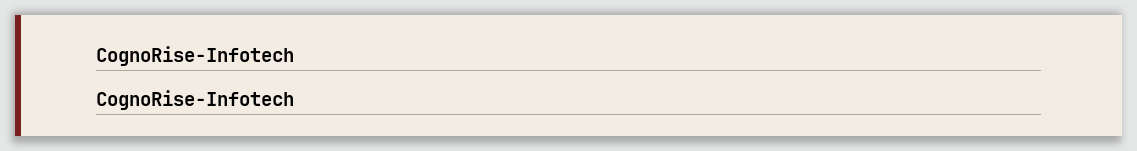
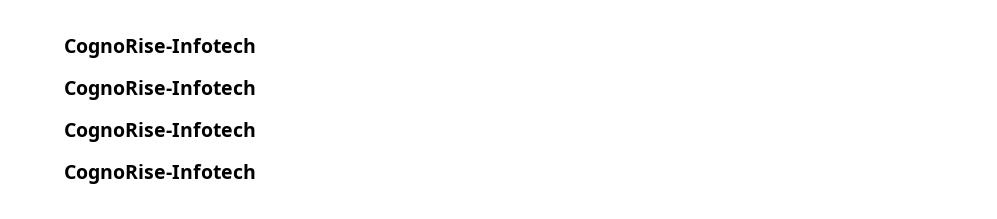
[96,46,294,66] [96,90,294,110] CognoRise-Infotech // CognoRise-Infotech -> [64,38,256,58] [64,80,256,100] [64,122,256,142] [64,164,256,184] CognoRise-Infotech // CognoRise-Infotech // CognoRise-Infotech // CognoRise-Infotech

